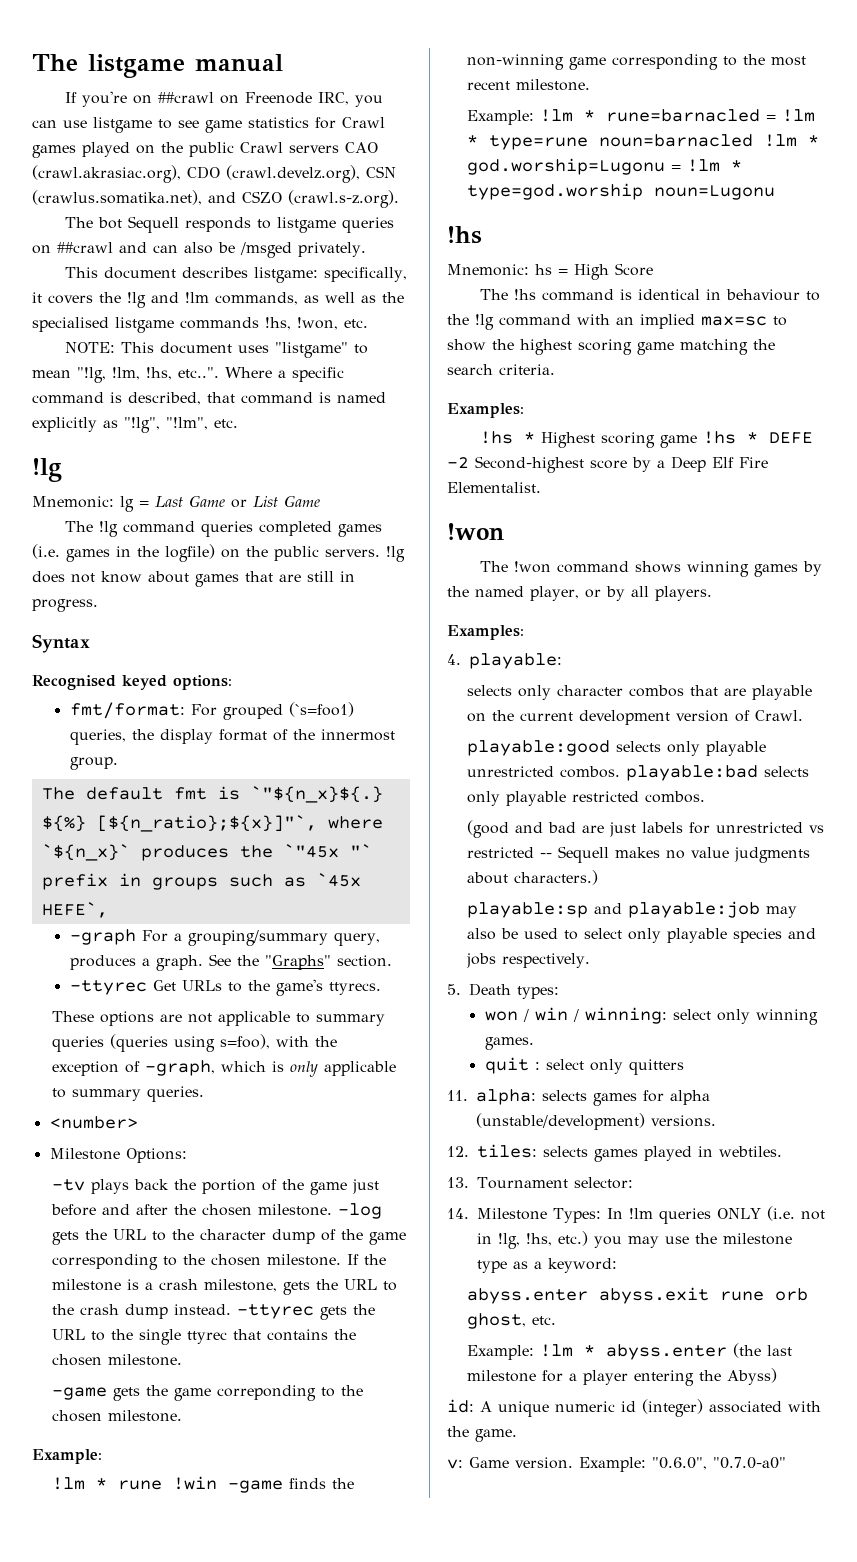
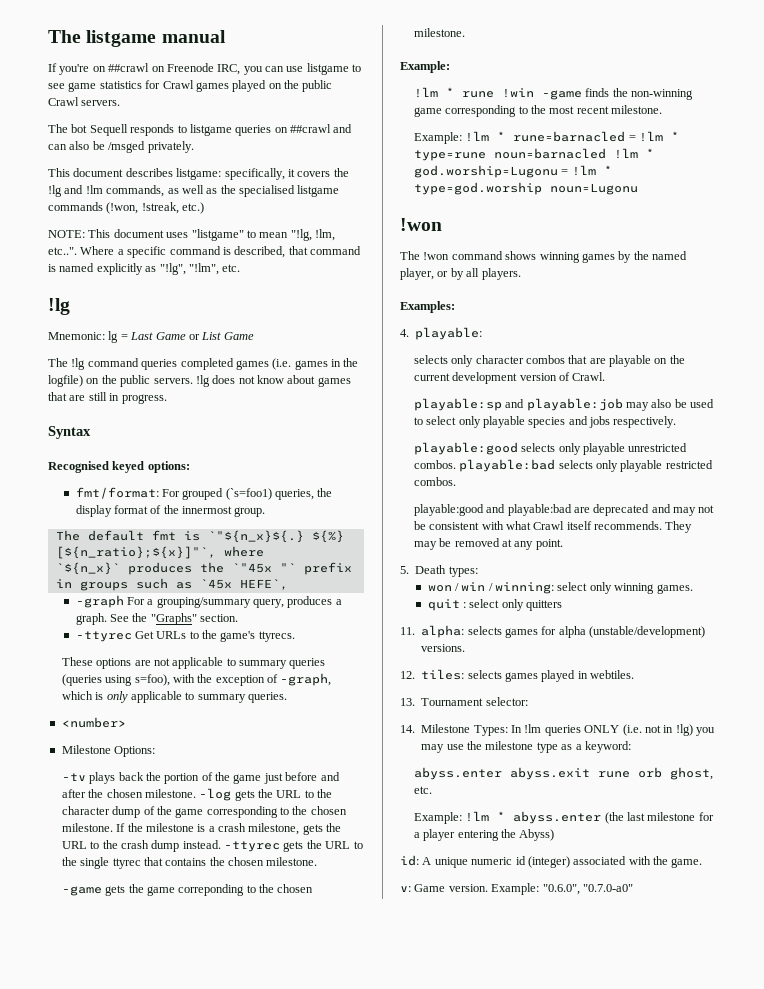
[289,142,378,153] [32,165,396,183] [32,190,399,208] servers CAO (crawl.akrasiac.org), CDO (crawl.develz.org), CSN (crawlus.somatika.net), and CSZO (crawl.s-z.org). -> [81,100,121,106] servers.
[265,317,368,330] !hs, !won, etc. -> [106,202,205,214] (!won, !streak, etc.)
[146,367,172,380] !hs, -> (335, 235) none
[447,226,482,244] [447,263,653,280] [480,289,821,301] [447,314,787,330] [447,339,775,355] [447,364,555,375] [447,403,524,418] [480,431,814,448] [447,456,768,473] [447,482,541,493] // !hs // Mnemonic: hs = High Score // The !hs command is identical in behaviour to the !lg command with an implied max=sc to show the highest scoring game matching the search criteria. // Examples: // !hs * Highest scoring game !hs * DEFE -2 Second-highest score by a Deep Elf Fire Elementalist. -> (638, 189) none
[467,740,767,756] [467,765,810,781] [467,791,706,806] [467,820,825,838] [467,846,811,863] [467,870,599,885] // playable:good selects only playable unrestricted combos. playable:bad selects only playable restricted combos. // (good and bad are just labels for unrestricted vs restricted -- Sequell makes no value judgments about characters.) -> (606, 376) none
(591, 960) none -> [413,442,688,455] [413,459,713,472] [413,477,456,486] [413,504,715,516] [413,521,693,533] [413,538,563,550] // playable:good selects only playable unrestricted combos. playable:bad selects only playable restricted combos. // playable:good and playable:bad are deprecated and may not be consistent with what Crawl itself recommends. They may be removed at any point.
[498,1231,588,1249] !lg, !hs, etc.) -> [675,724,693,736] !lg)

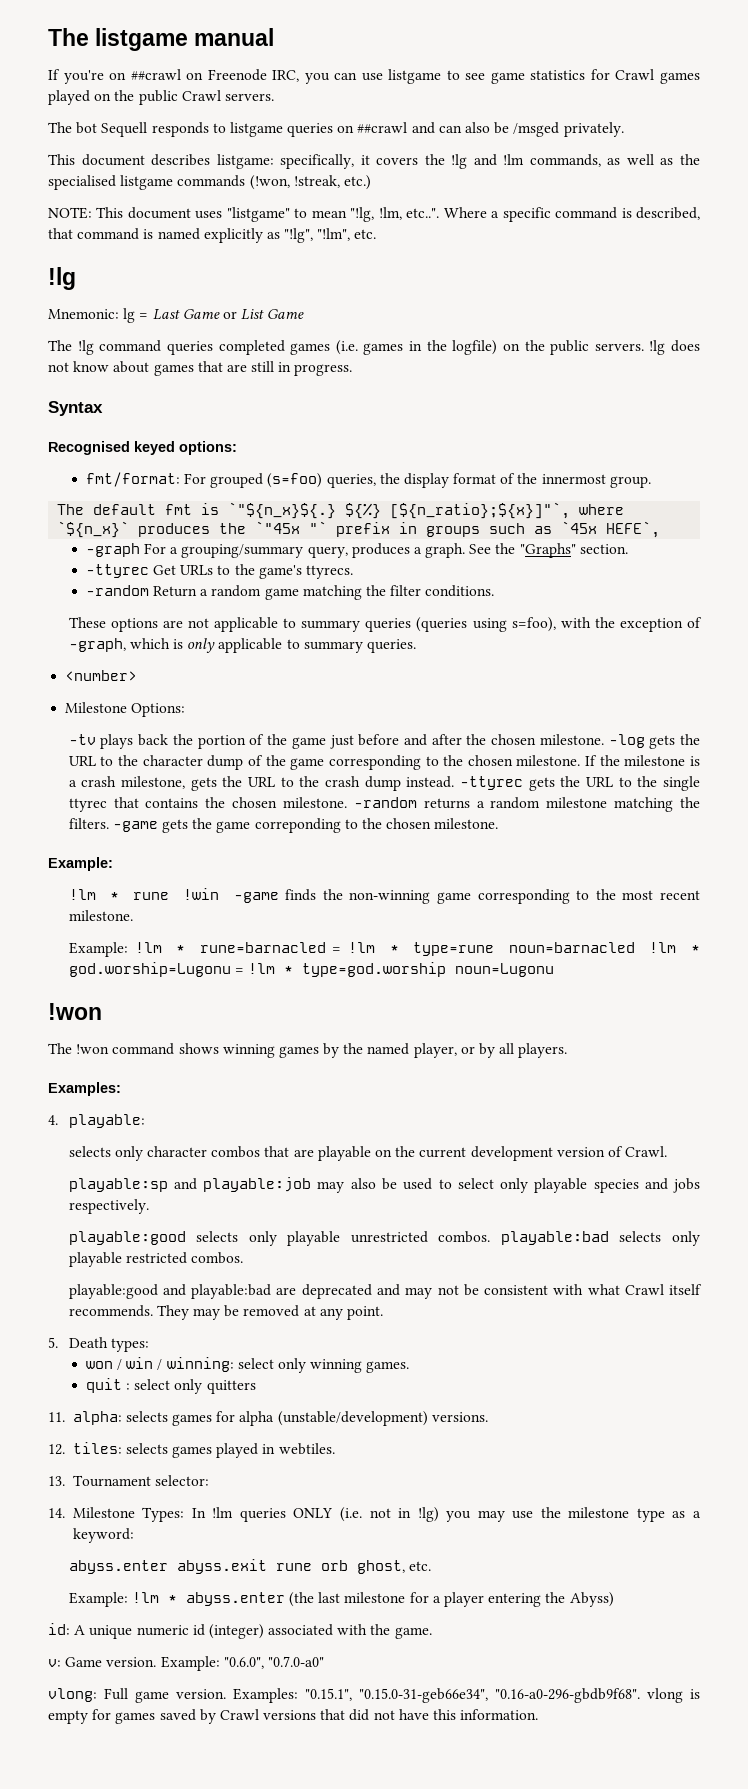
[225,488,272,500] (`s=foo1) -> [267,473,323,488] (s=foo)
(295, 636) none -> [85,585,495,600] // -random Return a random game matching the filter conditions.
(318, 861) // -> [353,797,700,812] [68,818,109,829] -random returns a random milestone matching the filters.
(633, 888) none -> [48,1688,700,1703] [48,1709,539,1724] // vlong: Full game version. Examples: "0.15.1", "0.15.0-31-geb66e34", "0.16-a0-296-gbdb9f68". vlong is empty for games saved by Crawl versions that did not have this information.

